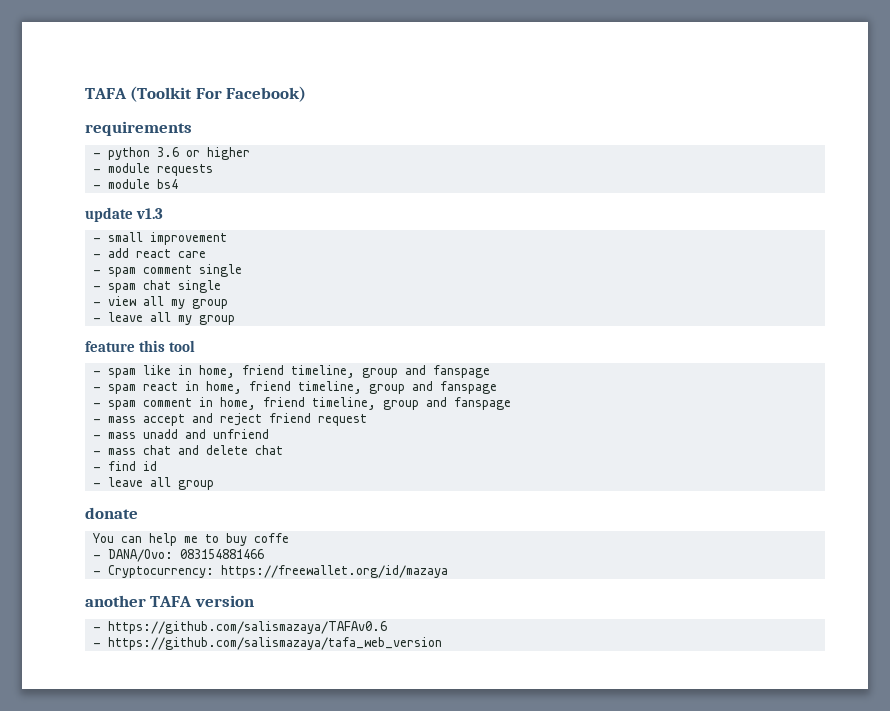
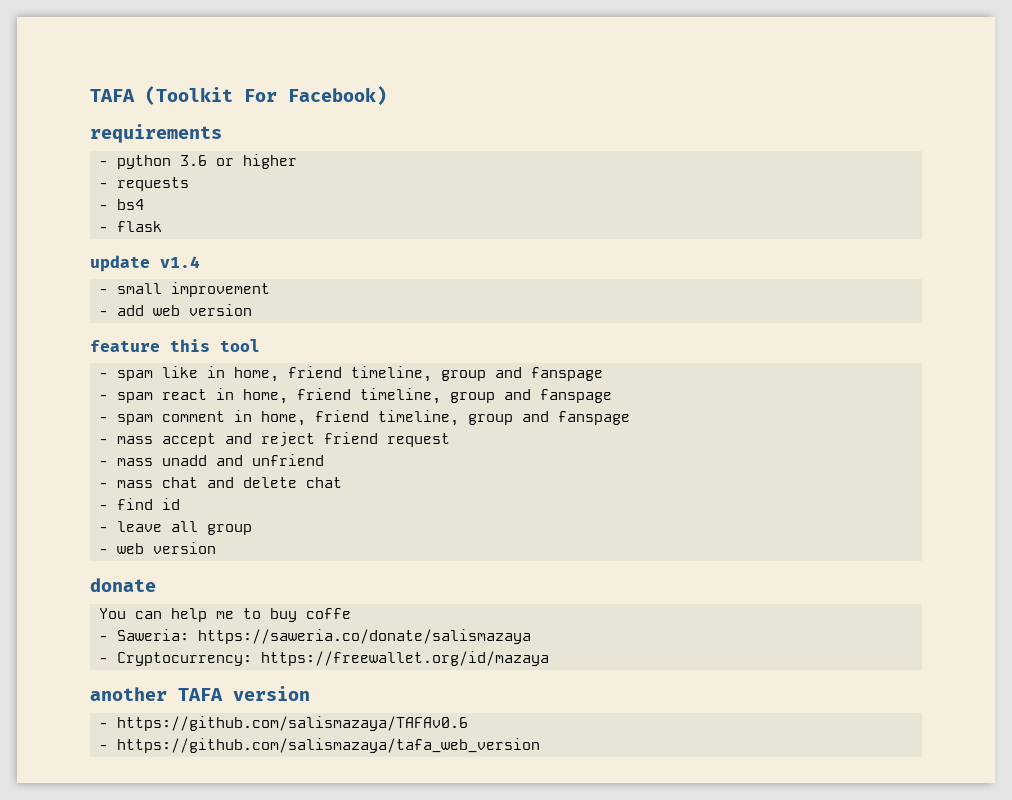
[107,163,150,173] module -> (108, 185) none
[107,179,150,189] module -> (108, 207) none
(178, 184) none -> [98,221,162,232] // - flask
[135,208,163,219] v1.3 -> [160,256,200,268] v1.4
[135,249,206,258] [92,264,242,277] [92,280,221,293] [92,296,228,309] [92,312,235,325] react care // - spam comment single // - spam chat single // - view all my group // - leave all my group -> [152,304,252,316] web version
(214, 485) none -> [98,542,216,554] // - web version
[107,549,264,562] DANA/Ovo: 083154881466 -> [116,629,531,644] Saweria: https://saweria.co/donate/salismazaya

